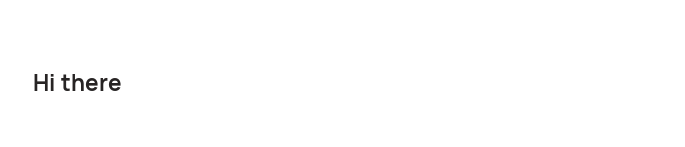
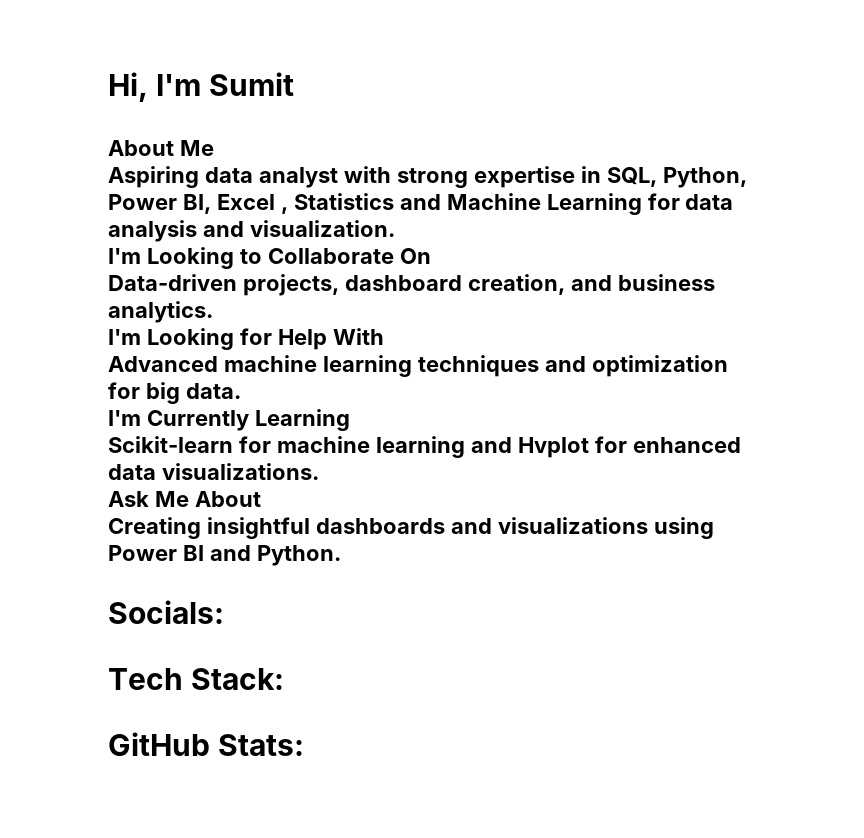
[33,74,123,91] Hi there -> [108,72,295,102] [108,140,214,156] [108,166,747,188] [108,193,734,215] [108,220,395,242] [108,247,431,269] [108,274,715,296] [108,301,213,323] [108,328,384,350] [108,355,728,377] [108,382,241,404] [108,409,350,431] [108,436,741,458] [108,463,319,480] [108,491,261,507] [108,517,714,539] [108,545,341,566] [108,600,224,624] [108,668,285,690] [108,732,305,756] Hi, I'm Sumit // About Me // Aspiring data analyst with strong expertise in SQL, Python, Power BI, Excel , Statistics and Machine Learning for data analysis and visualization. // I'm Looking to Collaborate On // Data-driven projects, dashboard creation, and business analytics. // I'm Looking for Help With // Advanced machine learning techniques and optimization for big data. // I'm Currently Learning // Scikit-learn for machine learning and Hvplot for enhanced data visualizations. // Ask Me About // Creating insightful dashboards and visualizations using Power BI and Python. // Socials: // Tech Stack: // GitHub Stats:

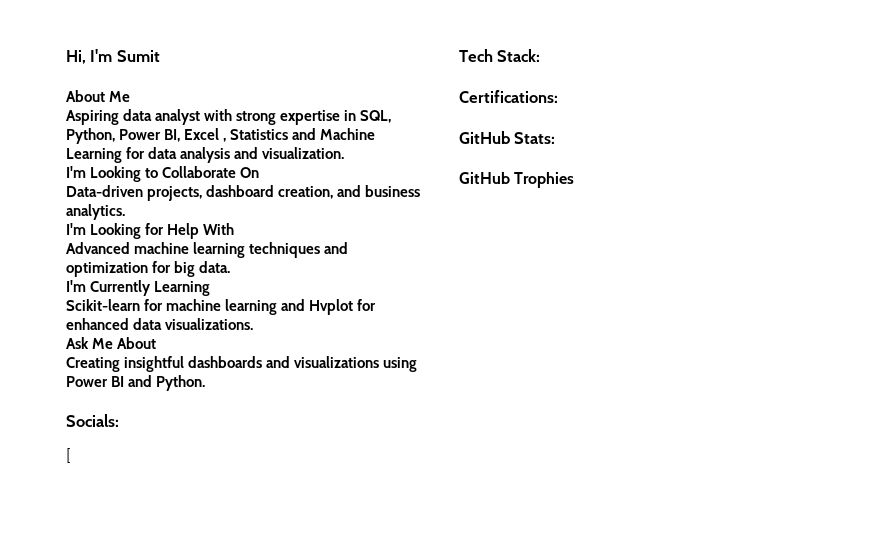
(224, 612) none -> [66,448,70,463] // [
(285, 679) none -> [459,90,558,103] // Certifications:
(305, 745) none -> [459,172,575,188] // GitHub Trophies

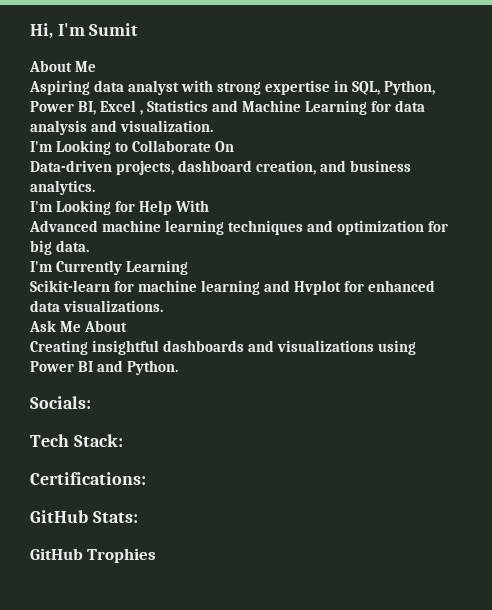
[66,448,70,463] // [ -> (91, 402) none

